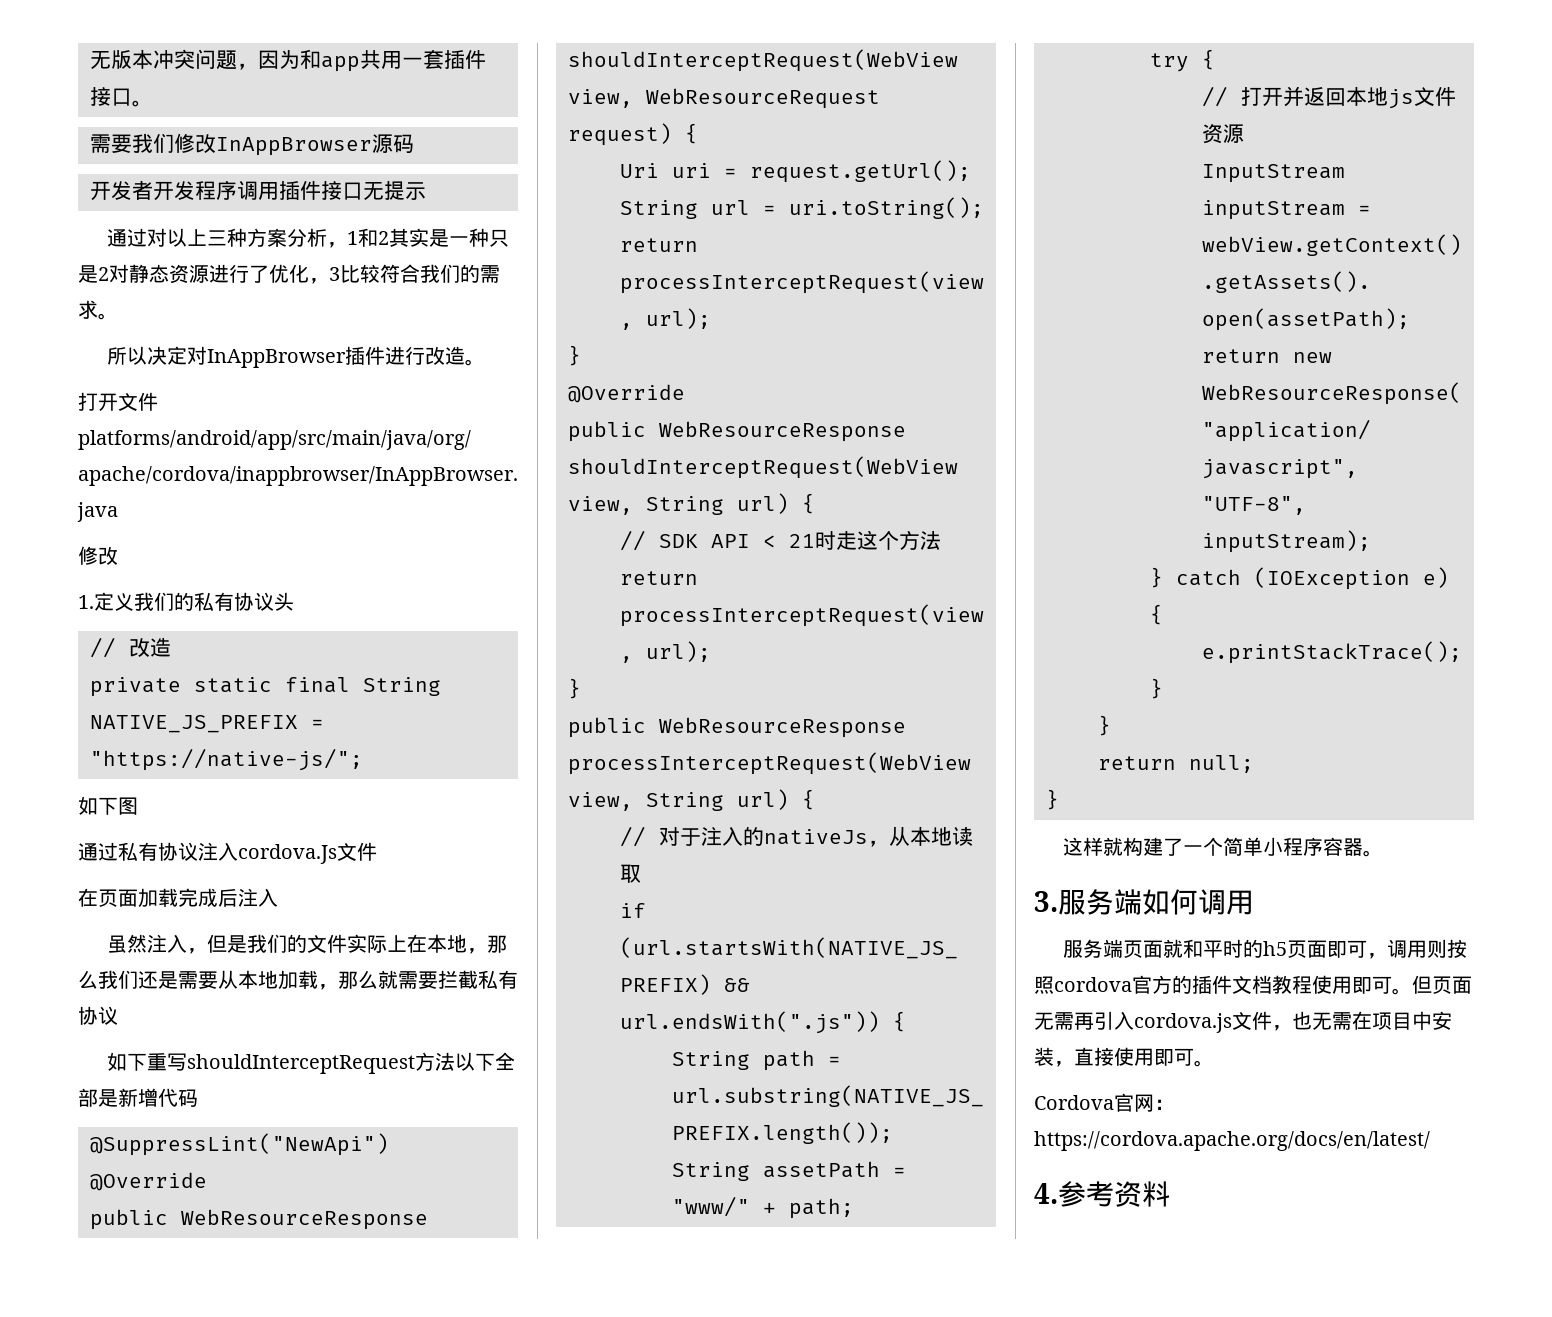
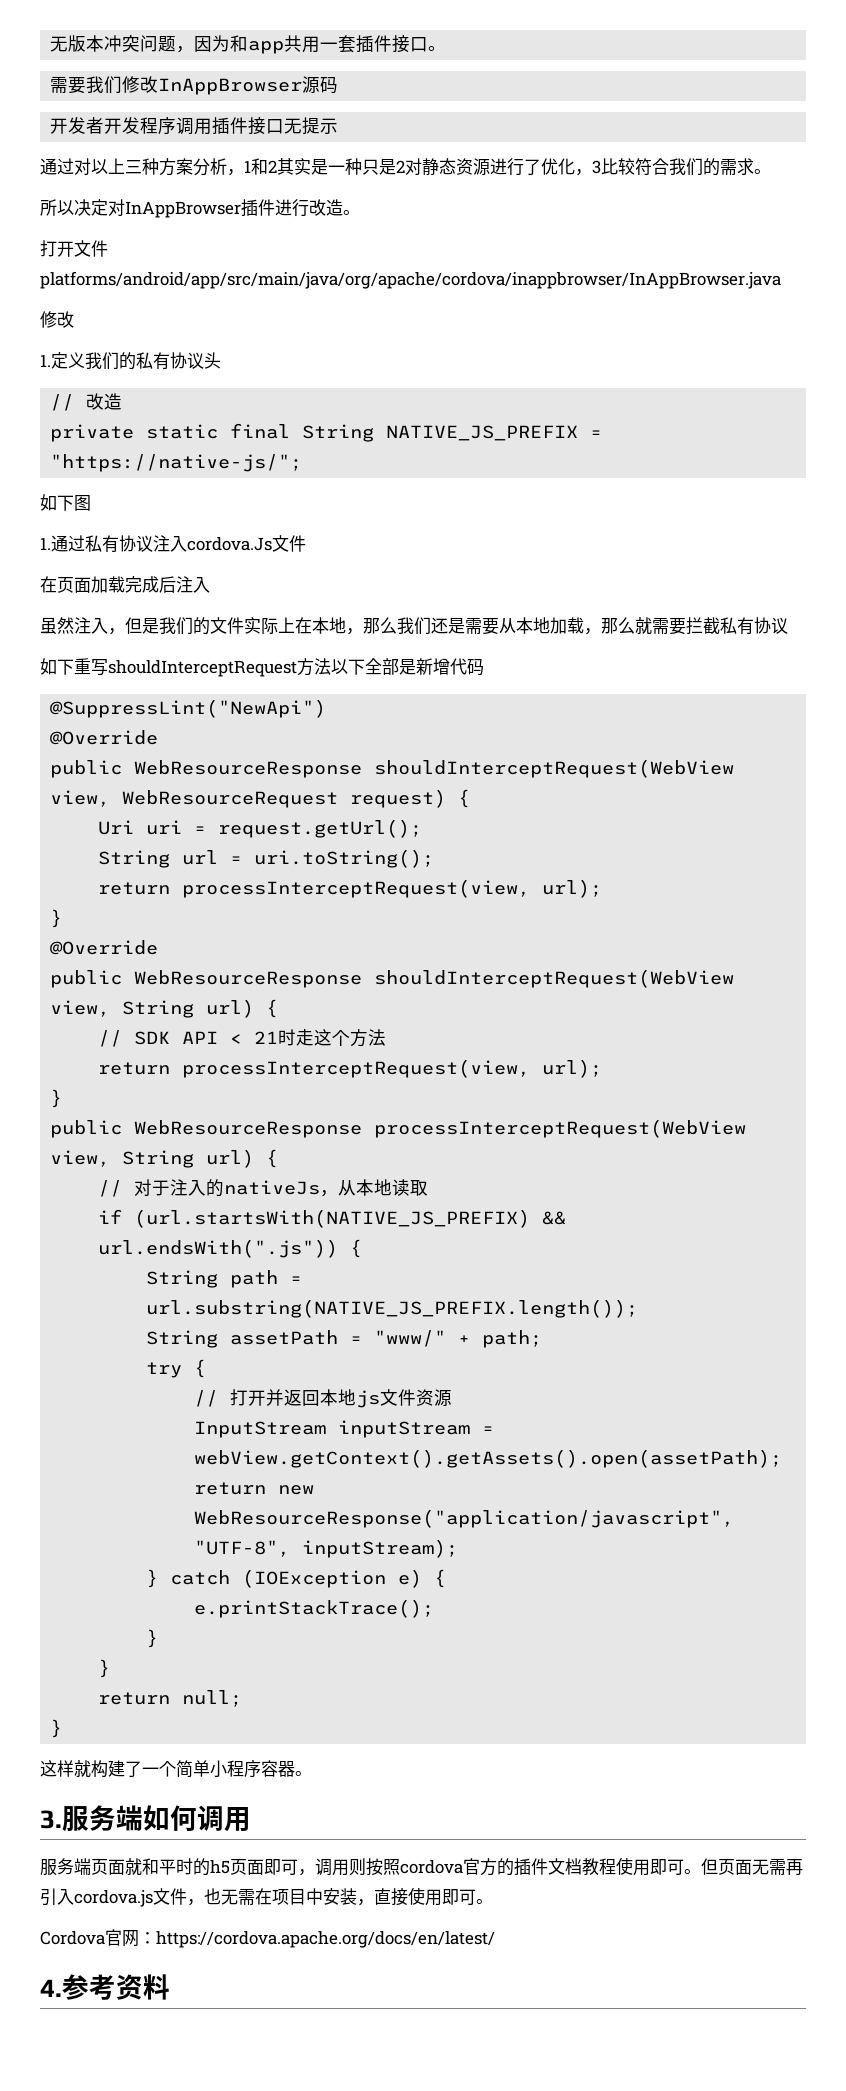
(138, 806) none -> [40,537,51,550] 1.

